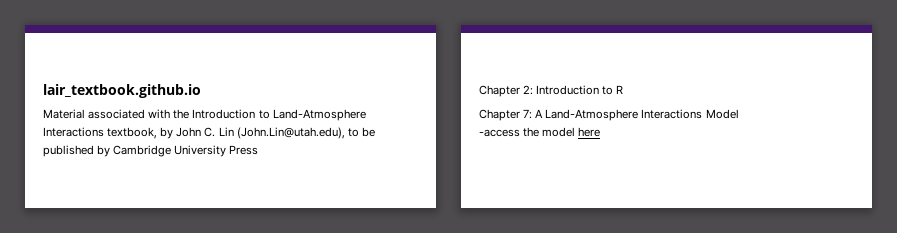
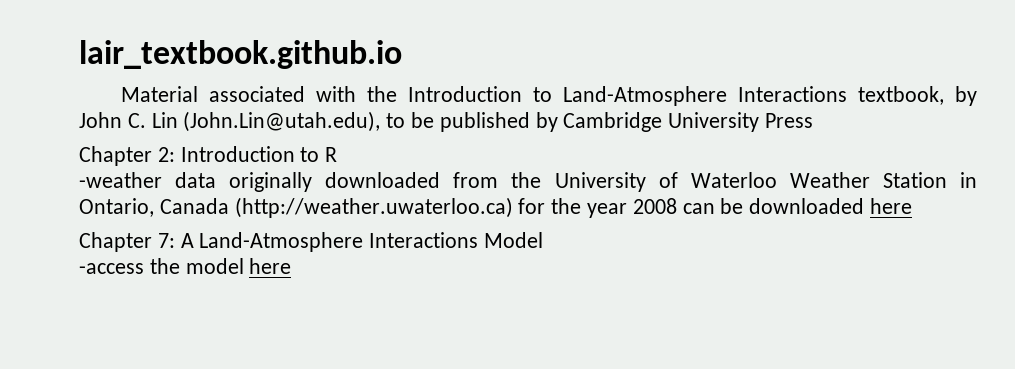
(624, 89) none -> [79,172,978,192] [79,197,913,218] // -weather data originally downloaded from the University of Waterloo Weather Station in Ontario, Canada (http://weather.uwaterloo.ca) for the year 2008 can be downloaded here

